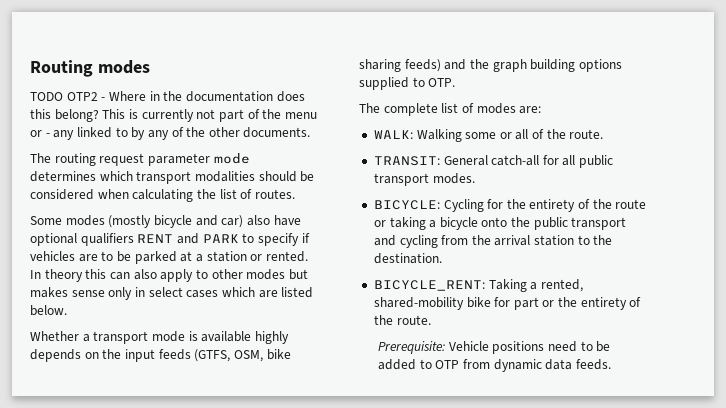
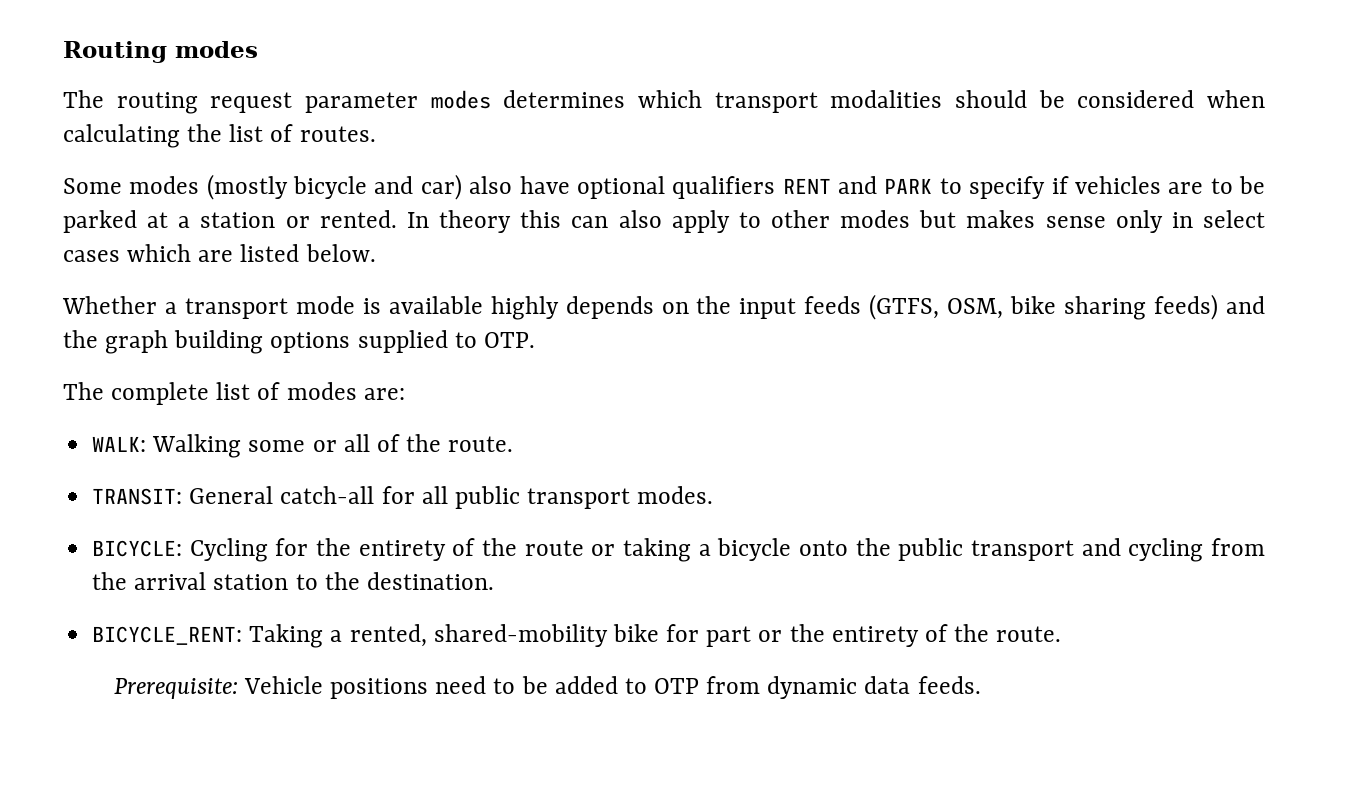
[30,91,305,102] [30,109,317,122] [30,127,311,140] // TODO OTP2 - Where in the documentation does this belong? This is currently not part of the menu or - any linked to by any of the other documents. -> (258, 49) none
[213,153,250,164] mode -> [430,90,491,109] modes

